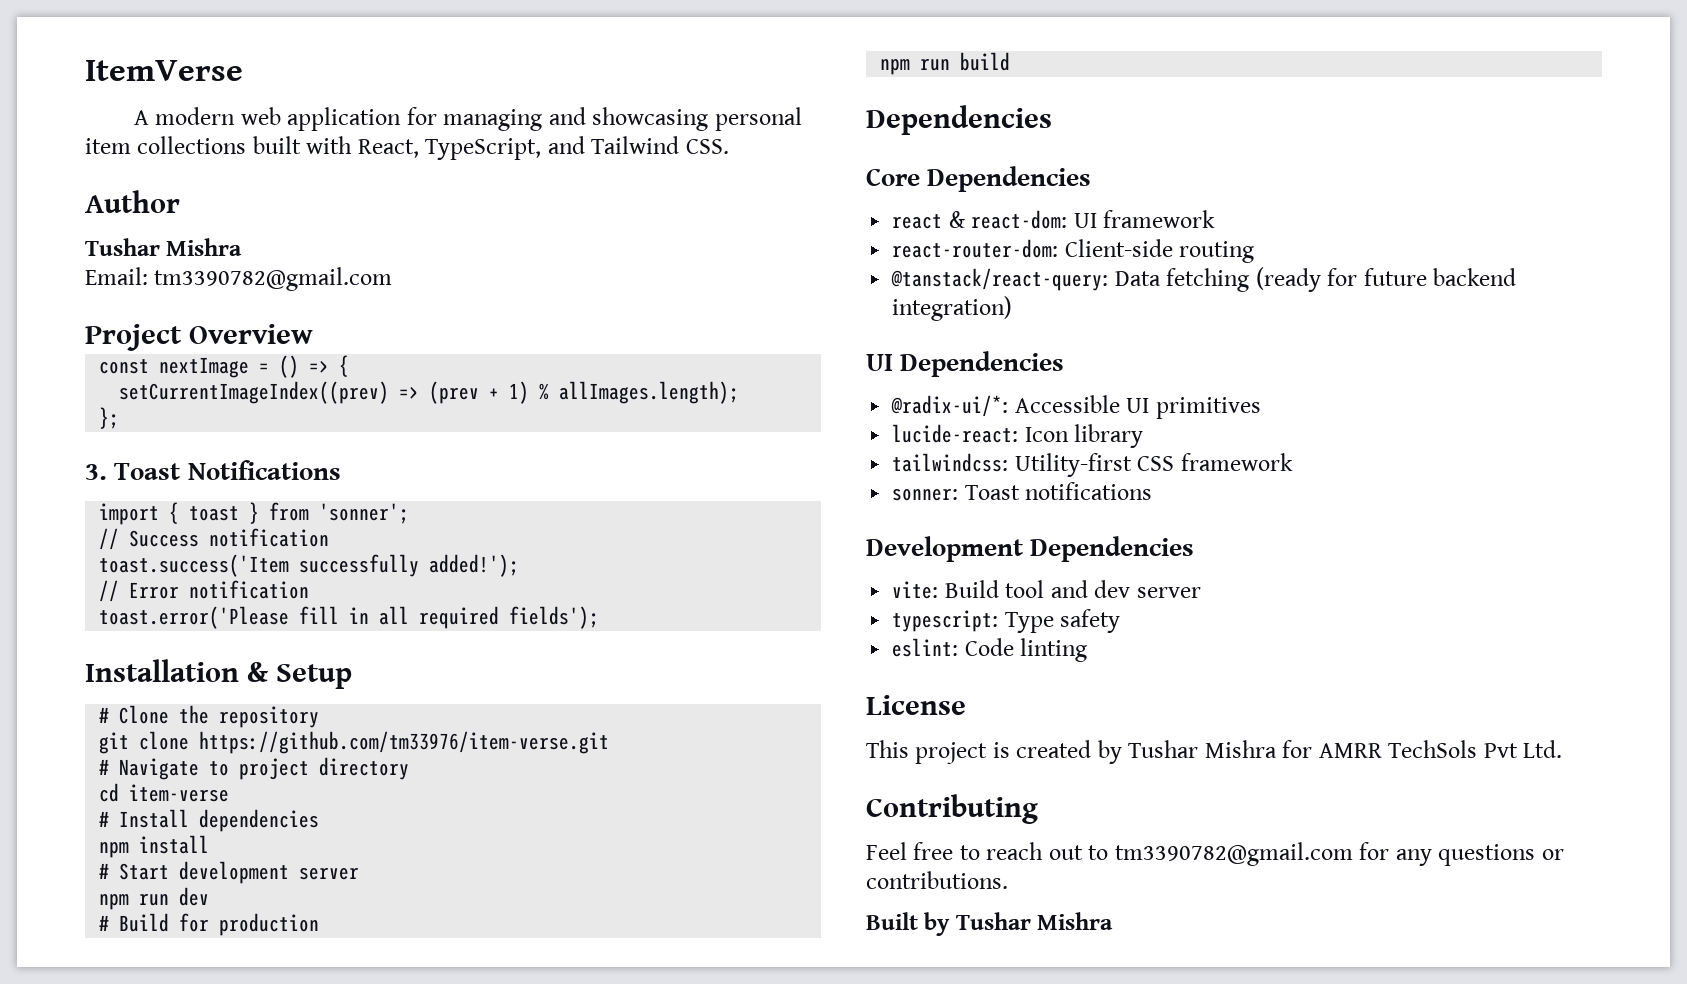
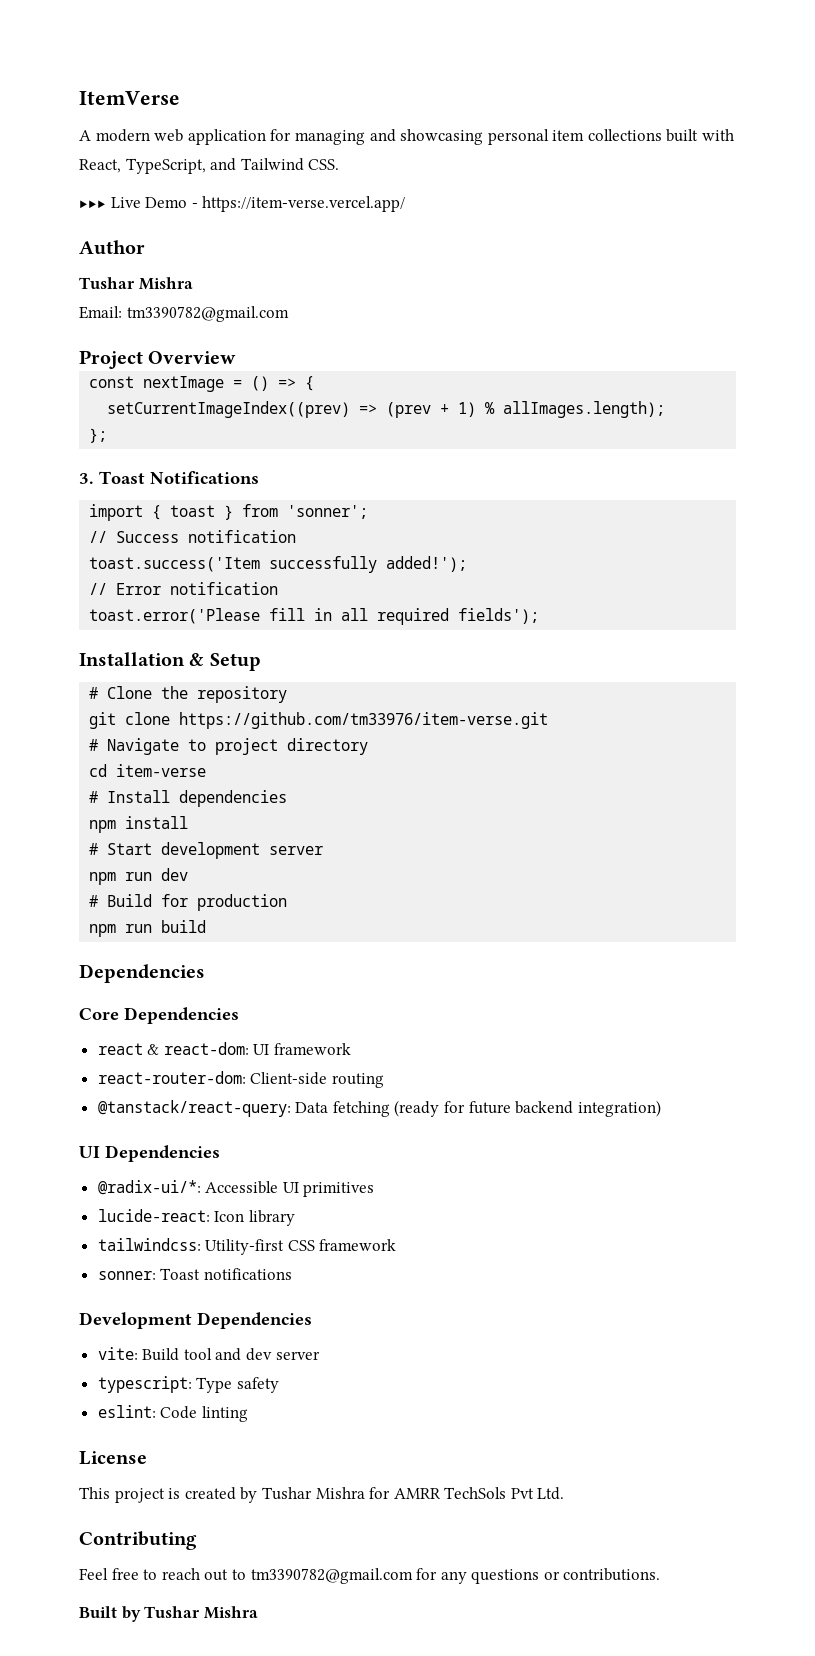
(729, 146) none -> [79,196,406,212] // ▶▶▶ Live Demo - https://item-verse.vercel.app/

